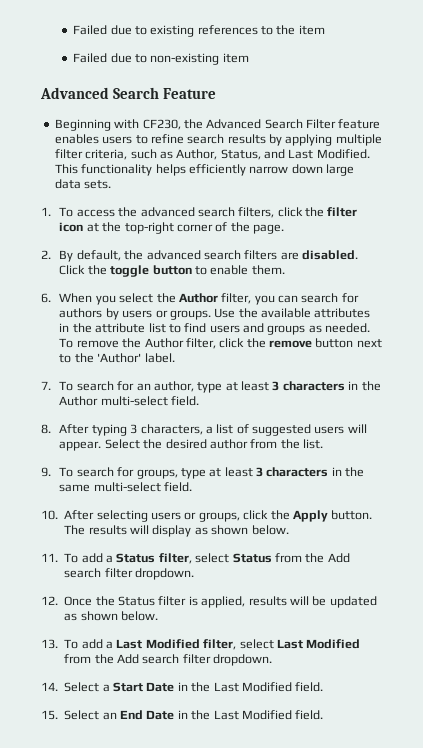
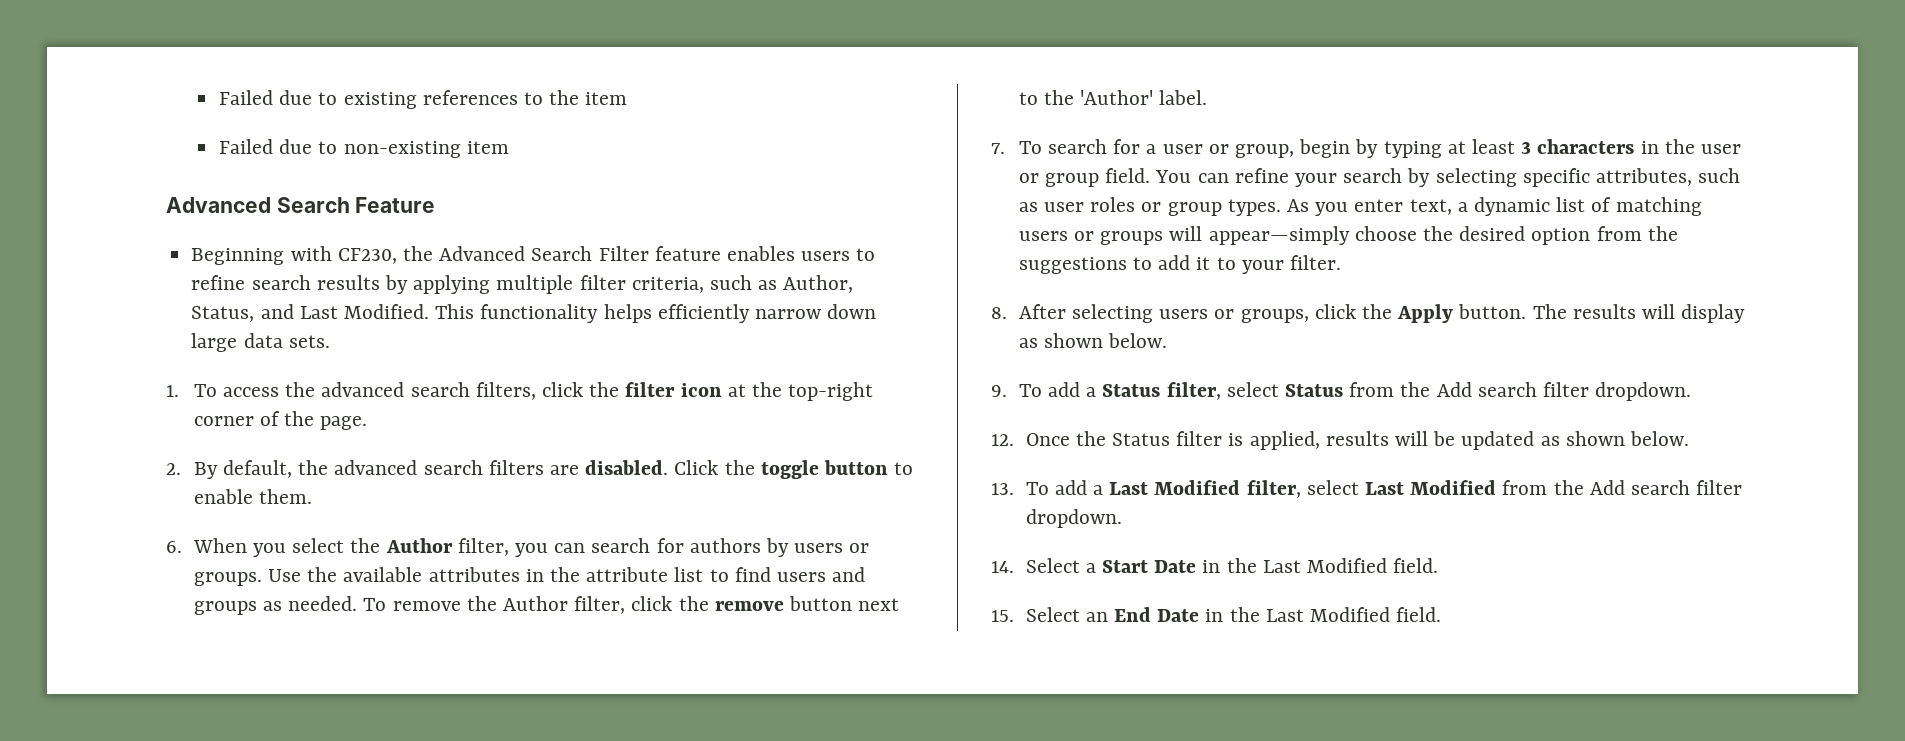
[136,381,381,393] [59,396,200,406] [41,424,367,436] [59,439,140,451] an author, type at least 3 characters in the Author multi-select field. // 8. After typing 3 characters, a list of suggested users will appear. Select -> [1146,139,1742,158] [1018,168,1741,187] [1018,197,1702,216] [1018,226,1417,245] a user or group, begin by typing at least 3 characters in the user or group field. You can refine your search by selecting specific attributes, such as user roles or group types. As you enter text, a dynamic list of matching users or groups will appear—simply choose
[209,439,324,449] [41,467,365,479] [59,482,193,492] [41,510,58,520] author from the list. // 9. To search for groups, type at least 3 characters in the same multi-select field. // 10. -> [1531,226,1678,245] [1018,255,1341,274] [991,307,1007,319] option from the suggestions to add it to your filter. // 8.
[41,553,58,562] 11. -> [991,385,1007,397] 9.

